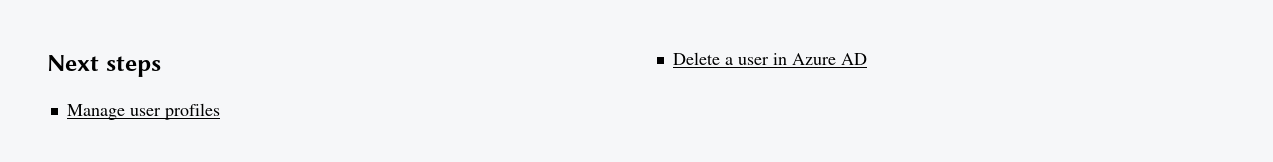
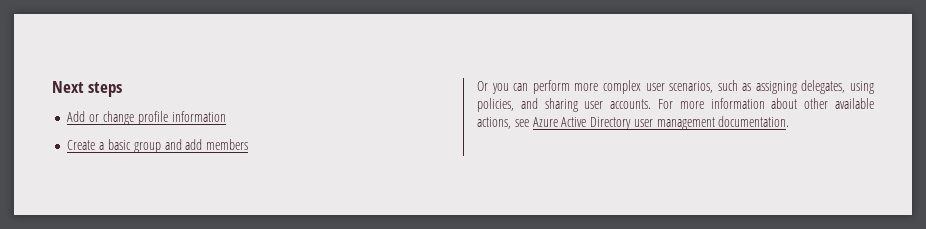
[66,103,220,120] [672,52,867,65] Manage user profiles // Delete a user in Azure AD -> [67,111,226,125] [67,139,249,153] [477,80,874,94] [477,98,874,112] [477,116,790,130] Add or change profile information // Create a basic group and add members // Or you can perform more complex user scenarios, such as assigning delegates, using policies, and sharing user accounts. For more information about other available actions, see Azure Active Directory user management documentation.

